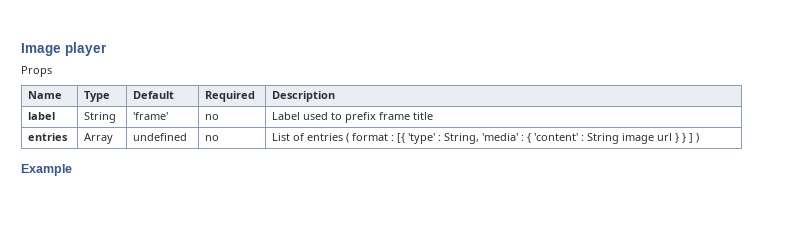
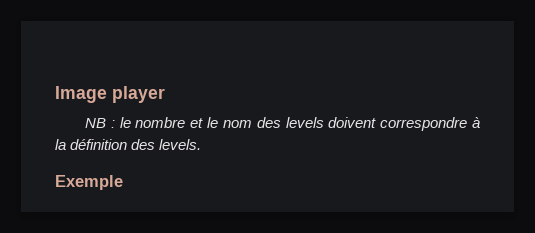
[21,66,52,77] [28,91,63,99] [84,91,111,102] [133,91,175,99] [205,91,256,102] [272,91,336,102] [28,112,56,120] [84,112,117,123] [133,112,169,120] [205,114,220,120] [272,112,434,123] [28,133,69,141] [84,133,114,144] [133,133,188,141] [205,135,220,141] [272,133,700,144] [21,164,72,176] Props // Name | Type | Default | Required | Description // label | String | 'frame' | no | Label used to prefix frame title // entries | Array | undefined | no | List of entries ( format : [{ 'type' : String, 'media' : { 'content' : String image url } } ] ) // Example -> [85,117,480,131] [55,139,202,150] [55,175,123,190] NB : le nombre et le nom des levels doivent correspondre à la définition des levels. // Exemple

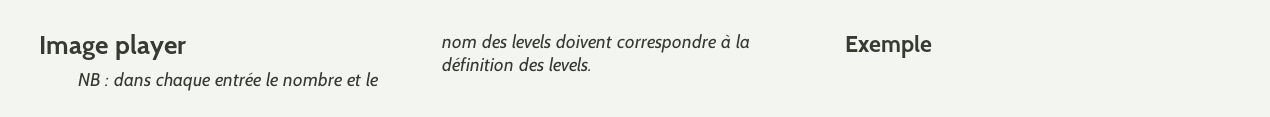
(115, 124) none -> [113,72,262,91] dans chaque entrée

